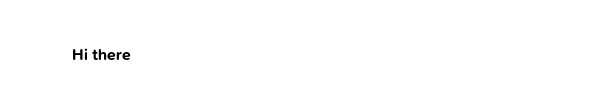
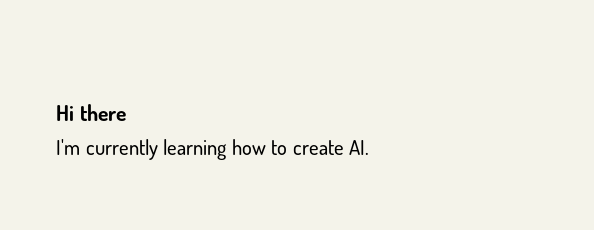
(132, 55) none -> [56,139,370,160] // I'm currently learning how to create AI.

